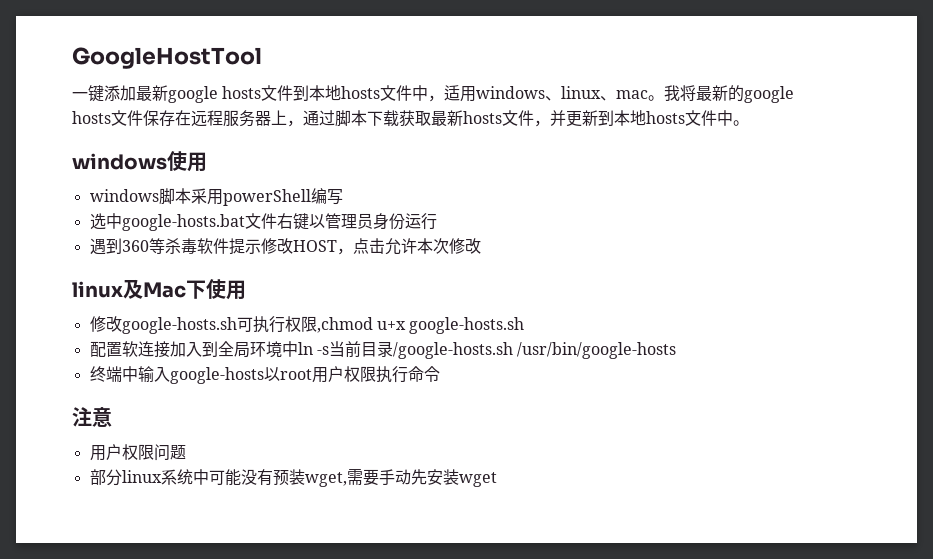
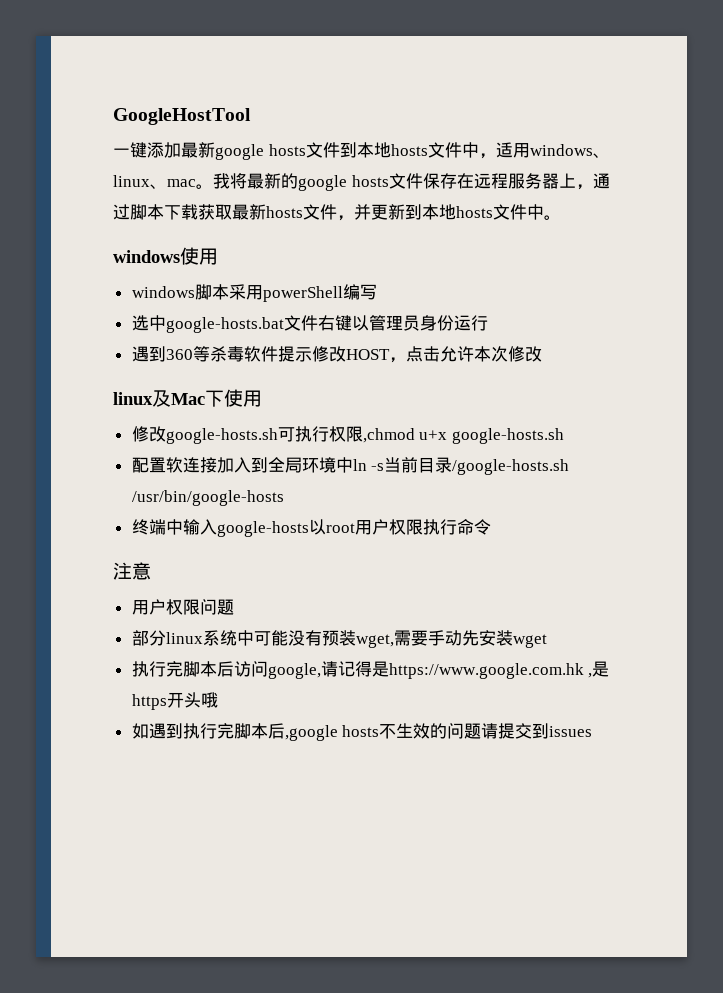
(497, 479) none -> [131,661,610,679] [131,692,218,710] [131,723,593,741] // 执行完脚本后访问google,请记得是https://www.google.com.hk ,是https开头哦 // 如遇到执行完脚本后,google hosts不生效的问题请提交到issues

